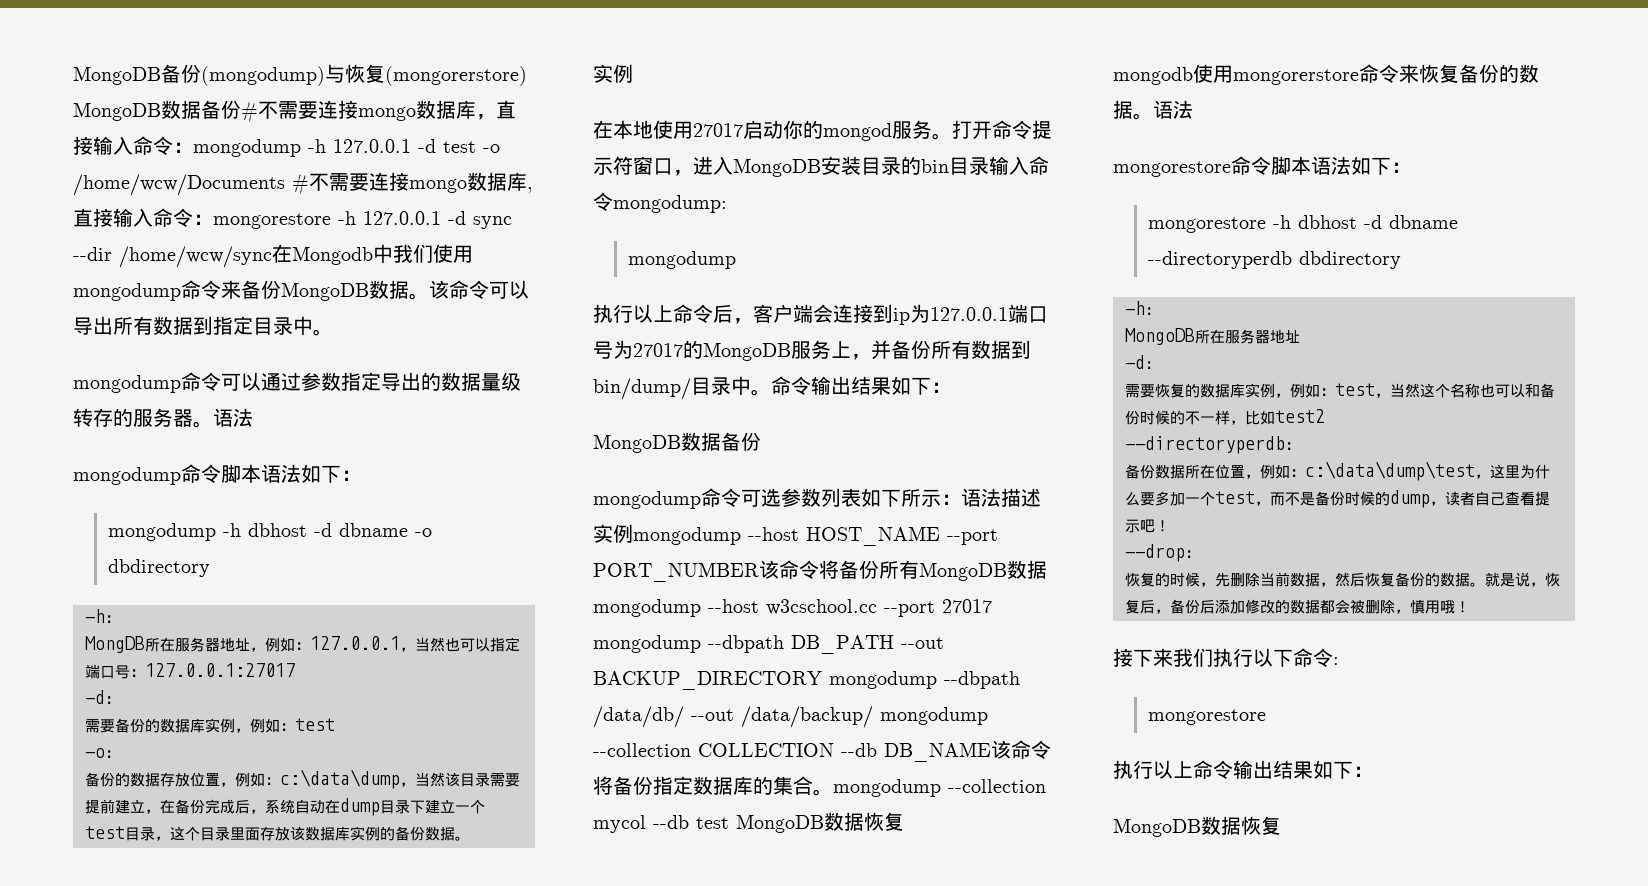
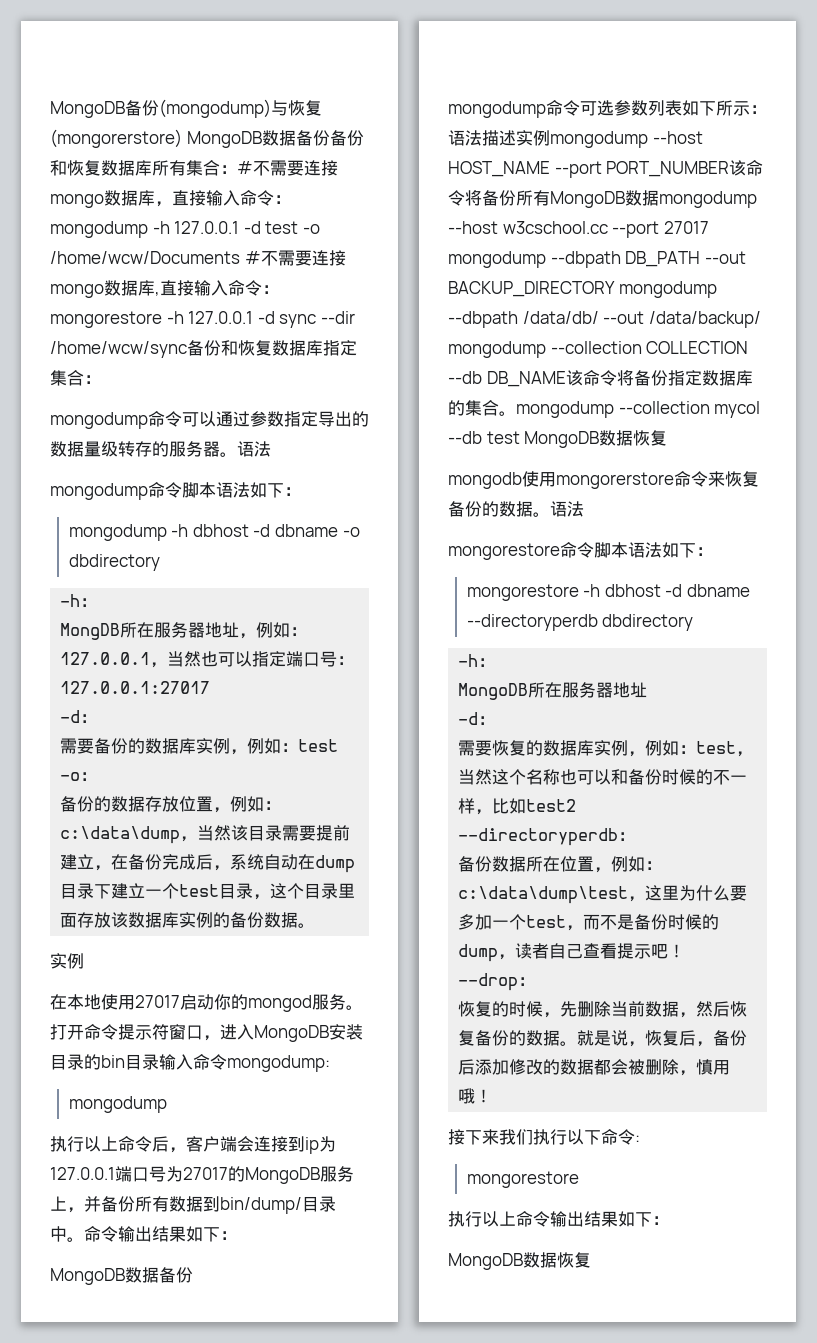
(241, 109) none -> [329,130,364,146] [50,160,237,176] 备份和恢复数据库所有集合：
[272,244,473,265] [73,280,529,301] [73,316,333,336] 在Mongodb中我们使用mongodump命令来备份MongoDB数据。该命令可以导出所有数据到指定目录中。 -> [187,340,357,356] [50,370,101,386] 备份和恢复数据库指定集合：

